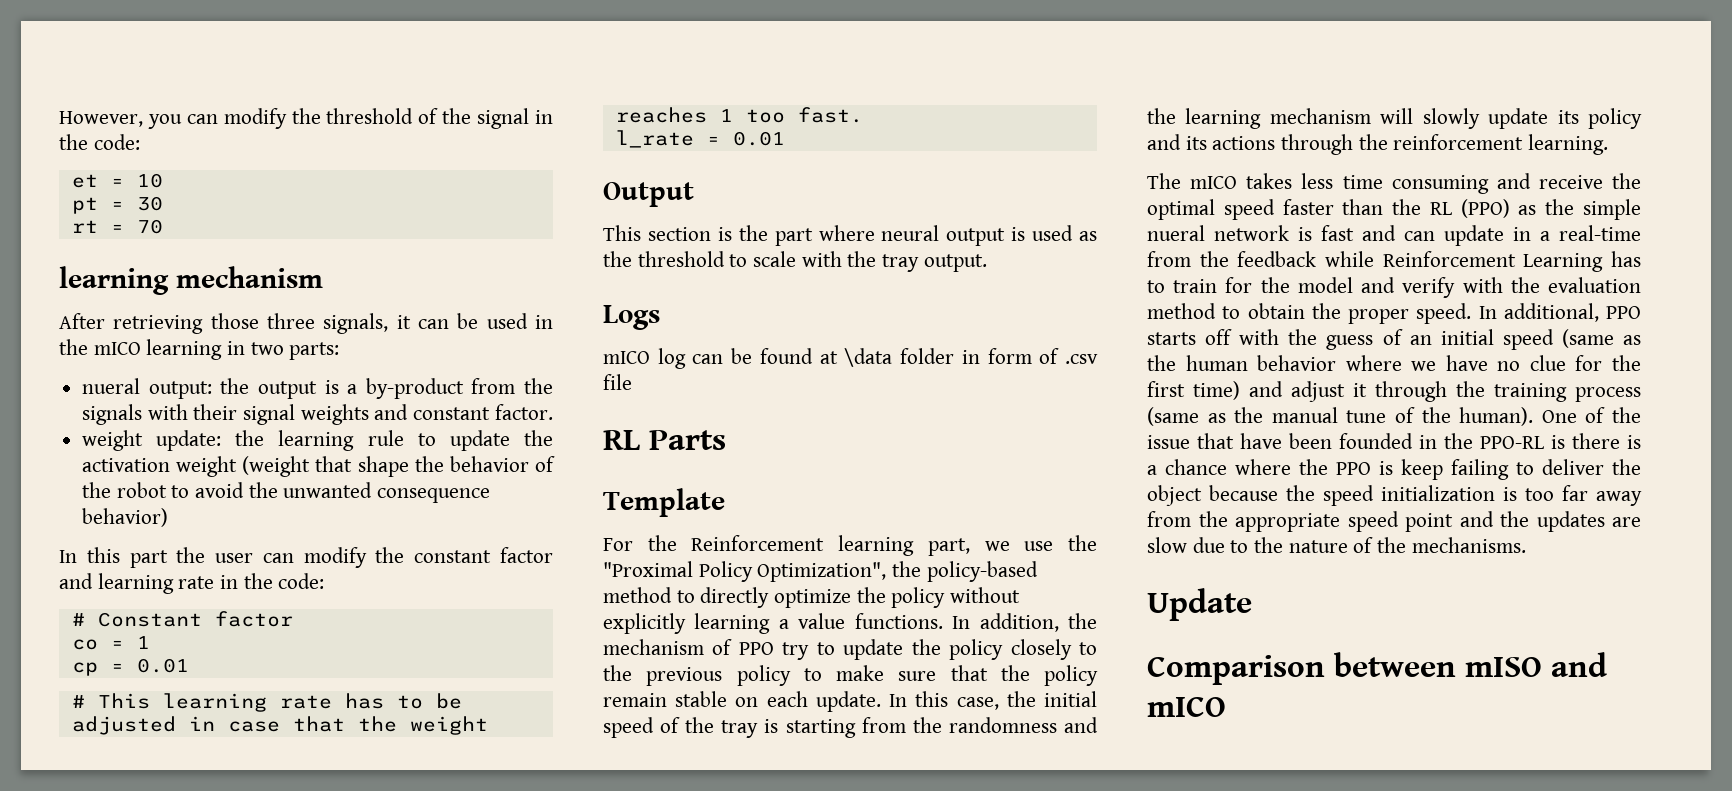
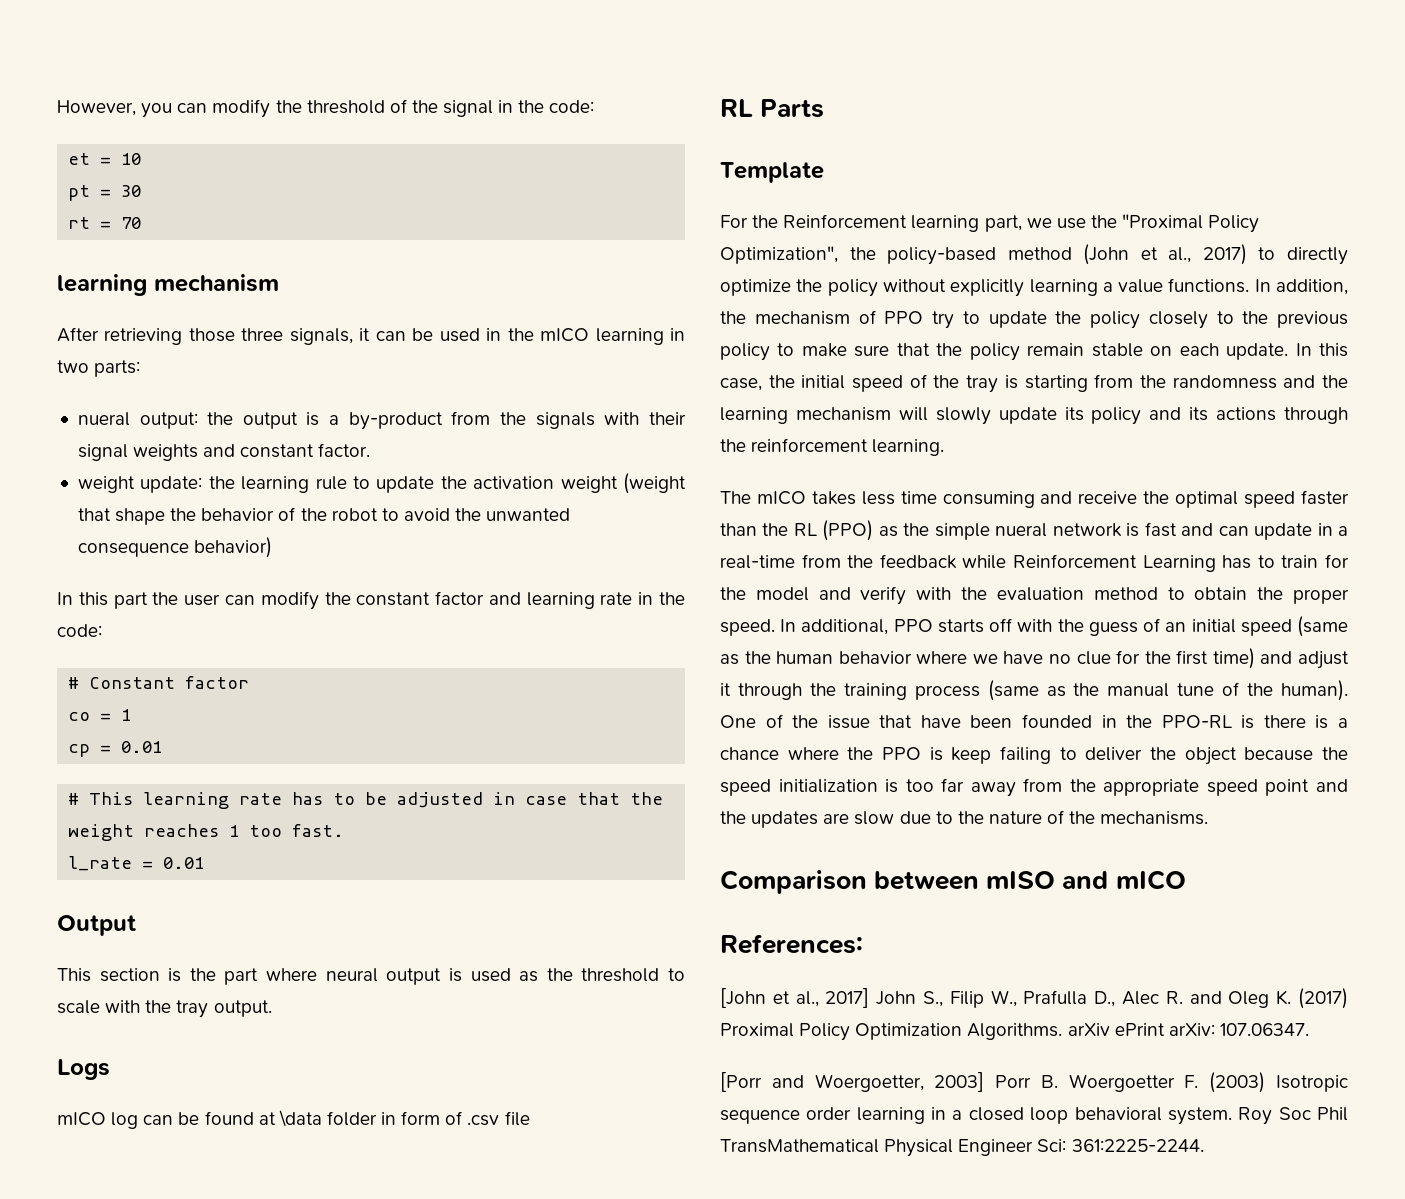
(672, 595) none -> [1083,244,1247,265] (John et al., 2017)
[1147,588,1252,621] // Update -> (1209, 818) none
(1226, 706) none -> [720,934,863,954] [720,988,1348,1009] [720,1023,1309,1041] [720,1072,1348,1093] [720,1107,1348,1125] [720,1139,1204,1157] // References: // [John et al., 2017] John S., Filip W., Prafulla D., Alec R. and Oleg K. (2017) Proximal Policy Optimization Algorithms. arXiv ePrint arXiv: 107.06347. // [Porr and Woergoetter, 2003] Porr B. Woergoetter F. (2003) Isotropic sequence order learning in a closed loop behavioral system. Roy Soc Phil TransMathematical Physical Engineer Sci: 361:2225-2244.

